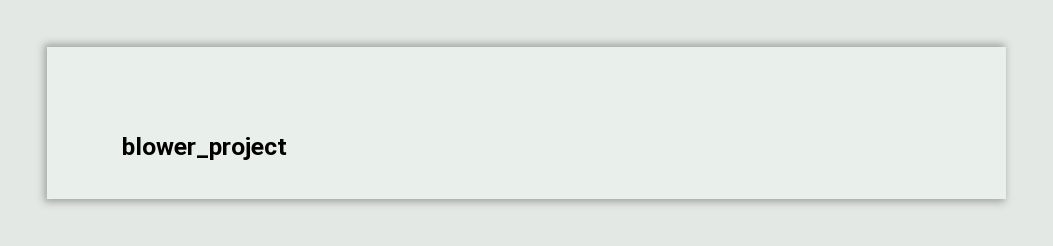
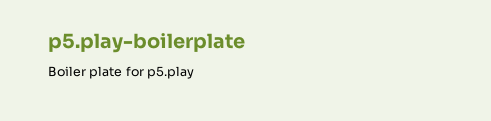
[122,137,287,160] blower_project -> [48,33,245,53] [48,66,195,79] p5.play-boilerplate // Boiler plate for p5.play

